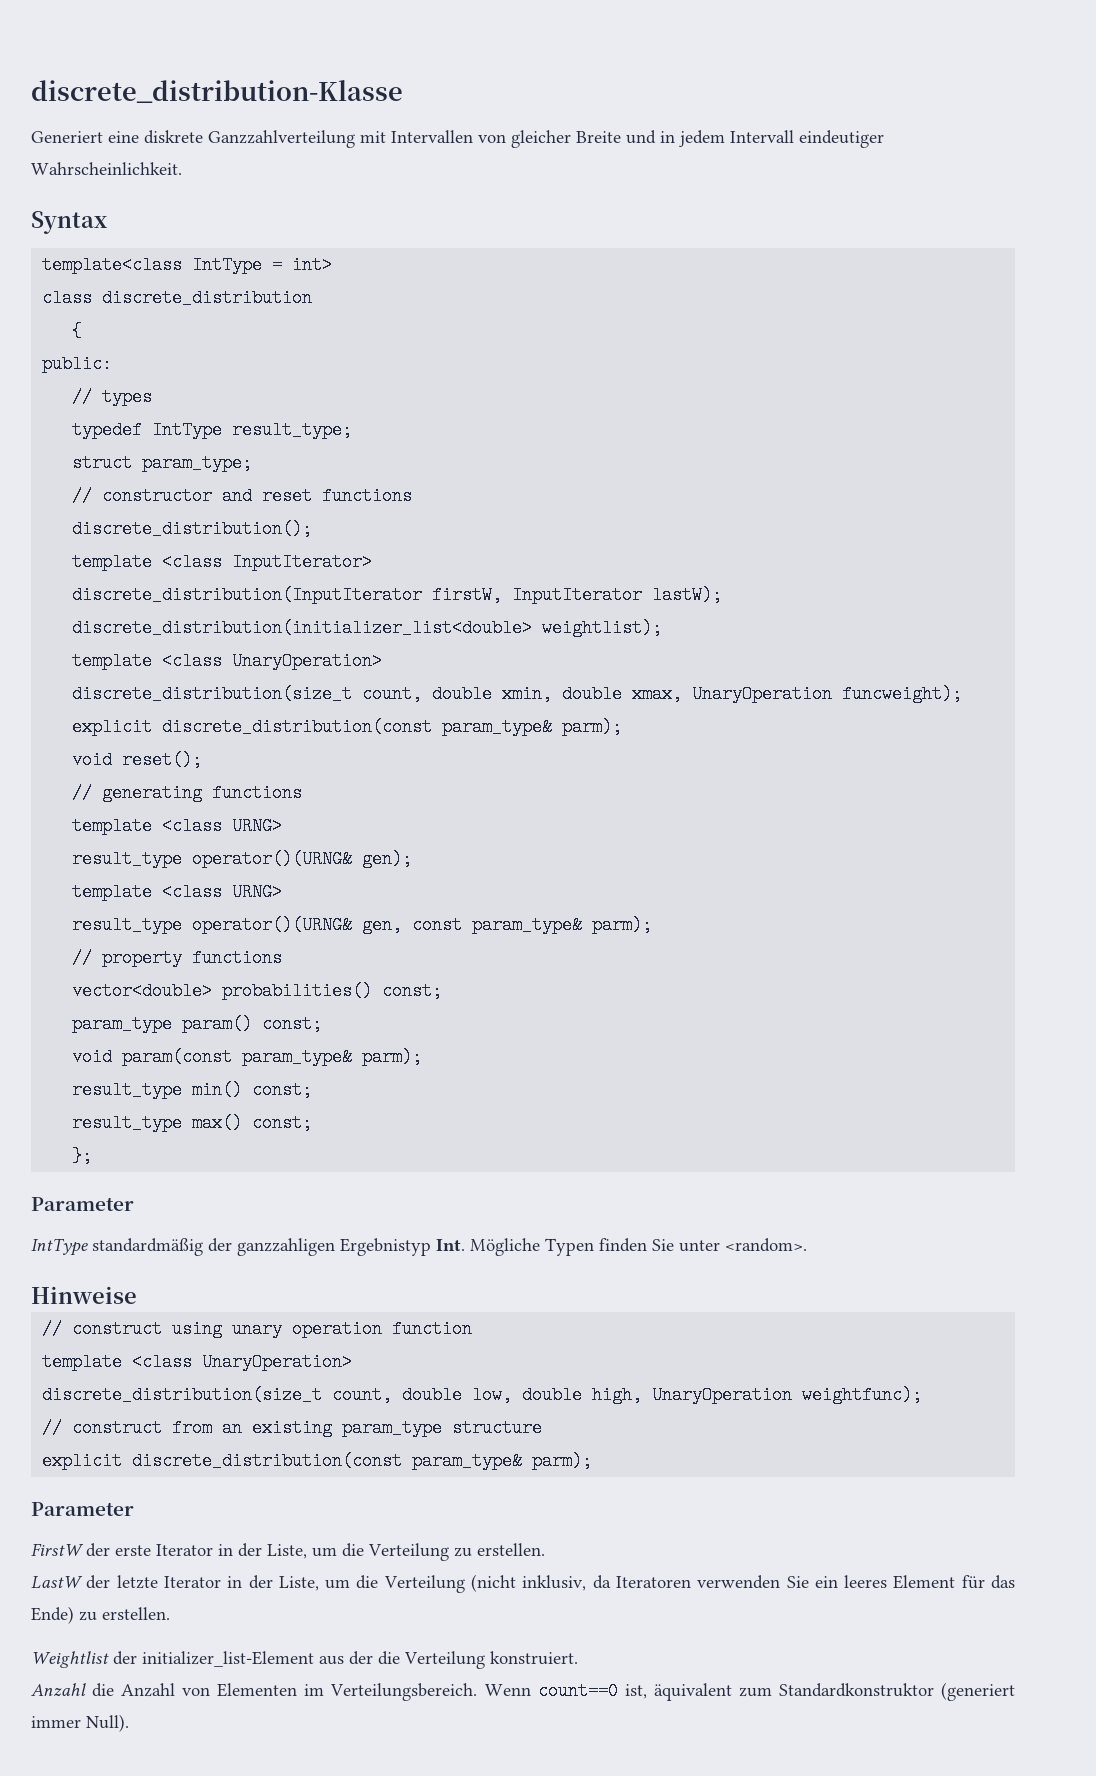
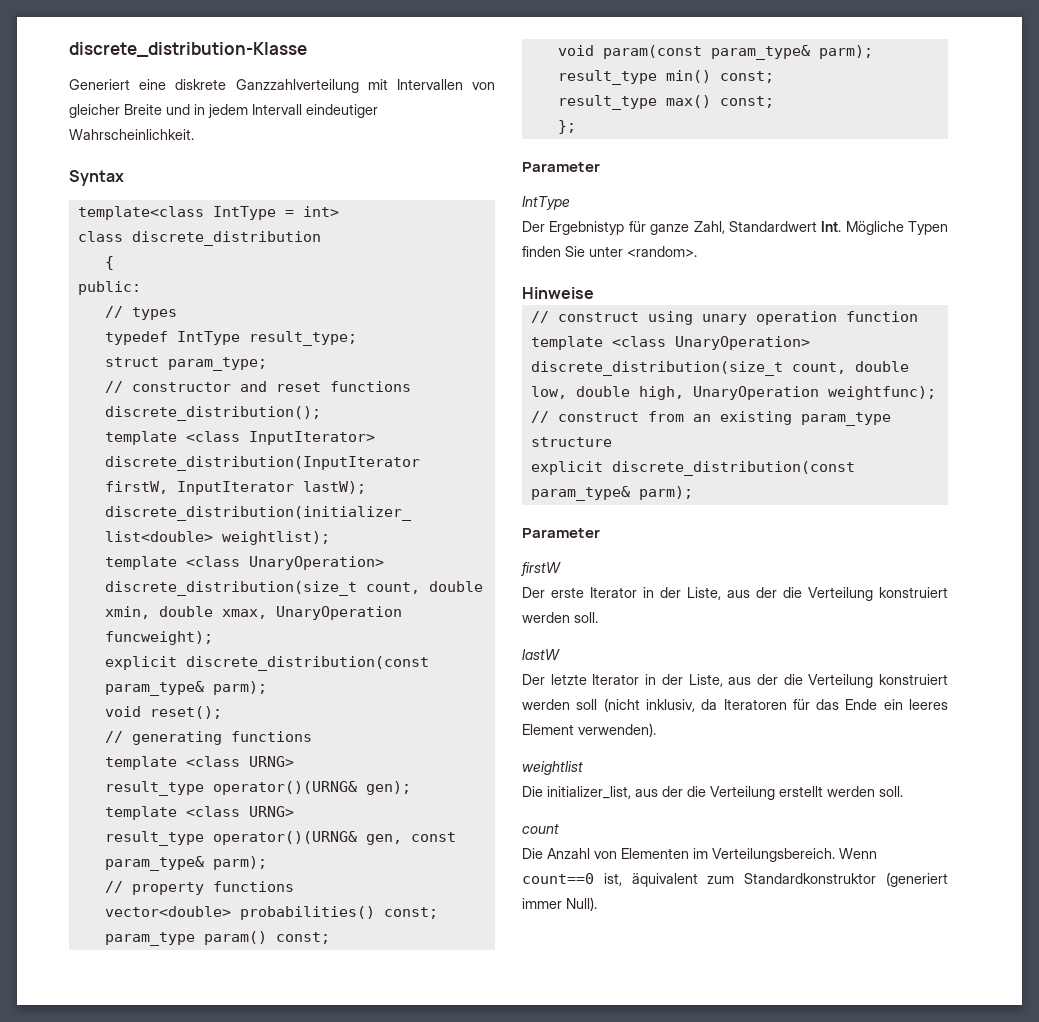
[92,1238,431,1256] standardmäßig der ganzzahligen Ergebnistyp -> [522,221,817,235] // Der Ergebnistyp für ganze Zahl, Standardwert
[31,1543,110,1557] FirstW der -> [521,562,561,576] [522,587,545,598] firstW // Der
[312,1543,545,1561] [31,1575,111,1589] um die Verteilung zu erstellen. // LastW der -> [727,587,948,601] [522,612,598,623] [522,649,560,660] [522,674,545,685] aus der die Verteilung konstruiert werden soll. // lastW // Der
[325,1574,1015,1593] [31,1606,170,1624] [31,1651,578,1669] [31,1683,115,1697] um die Verteilung (nicht inklusiv, da Iteratoren verwenden Sie ein leeres Element für das Ende) zu erstellen. // Weightlist der initializer_list-Element aus der die Verteilung konstruiert. // Anzahl die -> [728,674,948,688] [522,698,948,712] [522,723,656,737] [522,761,583,775] [522,786,903,800] [522,823,559,834] [522,848,543,859] aus der die Verteilung konstruiert werden soll (nicht inklusiv, da Iteratoren für das Ende ein leeres Element verwenden). // weightlist // Die initializer_list, aus der die Verteilung erstellt werden soll. // count // Die

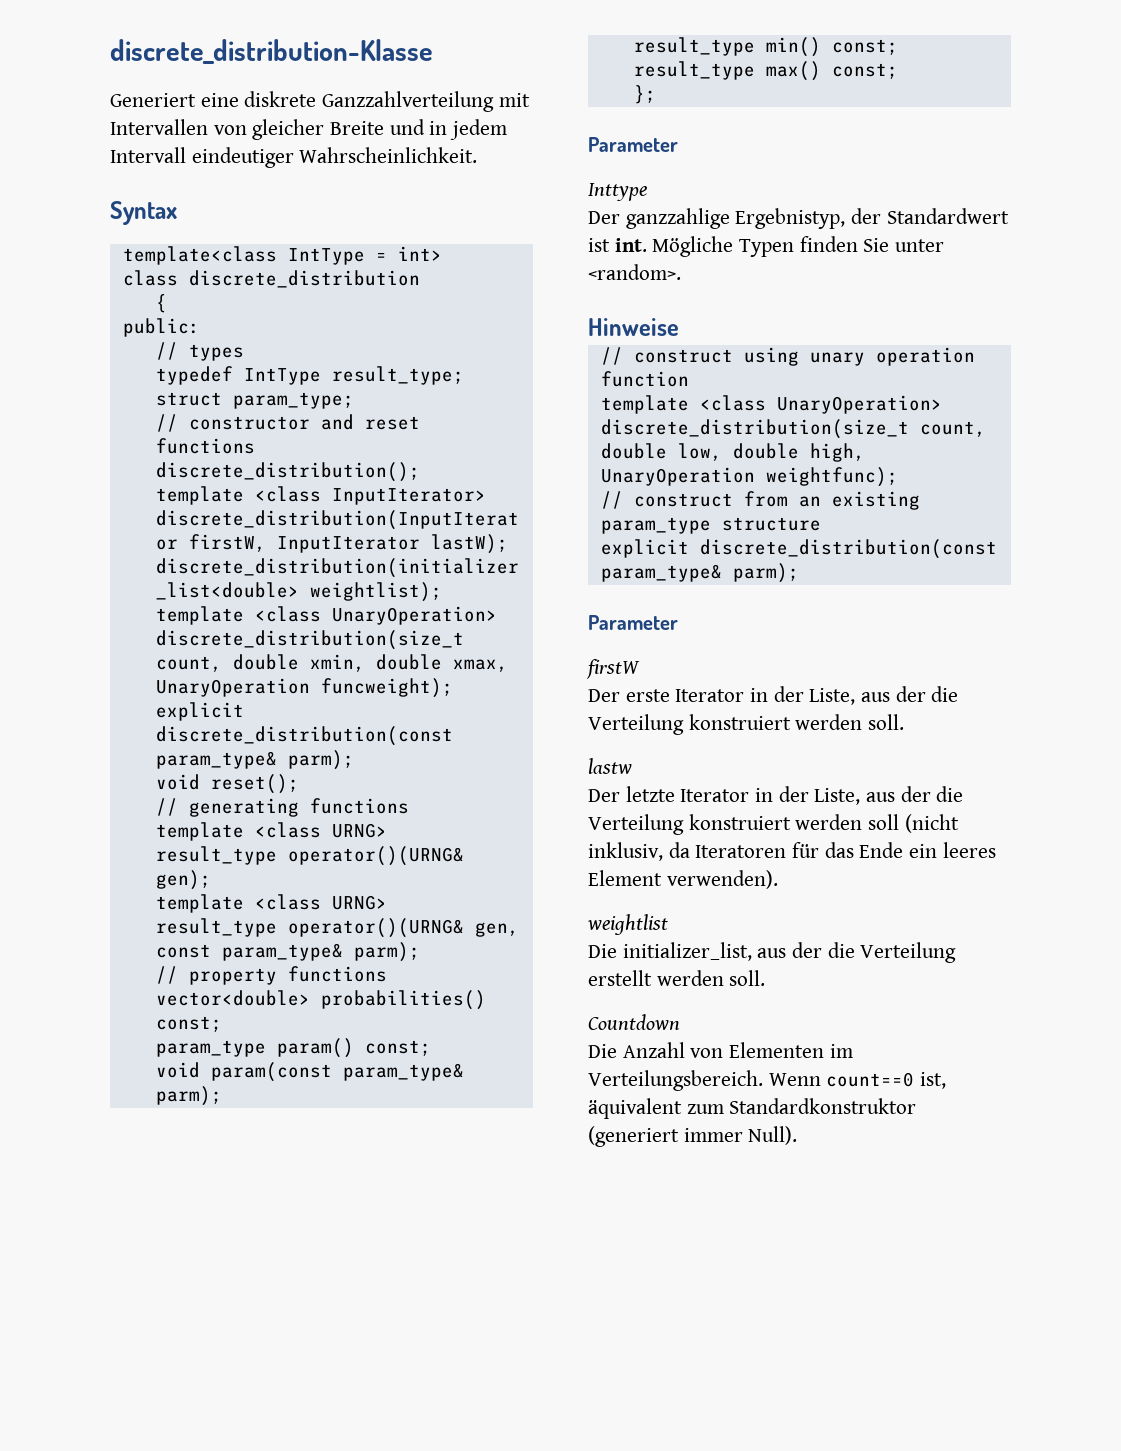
[522,196,570,210] [522,221,842,235] IntType // Der Ergebnistyp für ganze Zahl, Standardwert Int. -> [588,183,647,201] [588,208,1009,229] [588,238,647,252] Inttype // Der ganzzahlige Ergebnistyp, der Standardwert ist int.
[522,649,560,660] lastW -> [588,758,632,774] lastw
[522,823,559,834] count -> [588,1014,680,1030] Countdown

